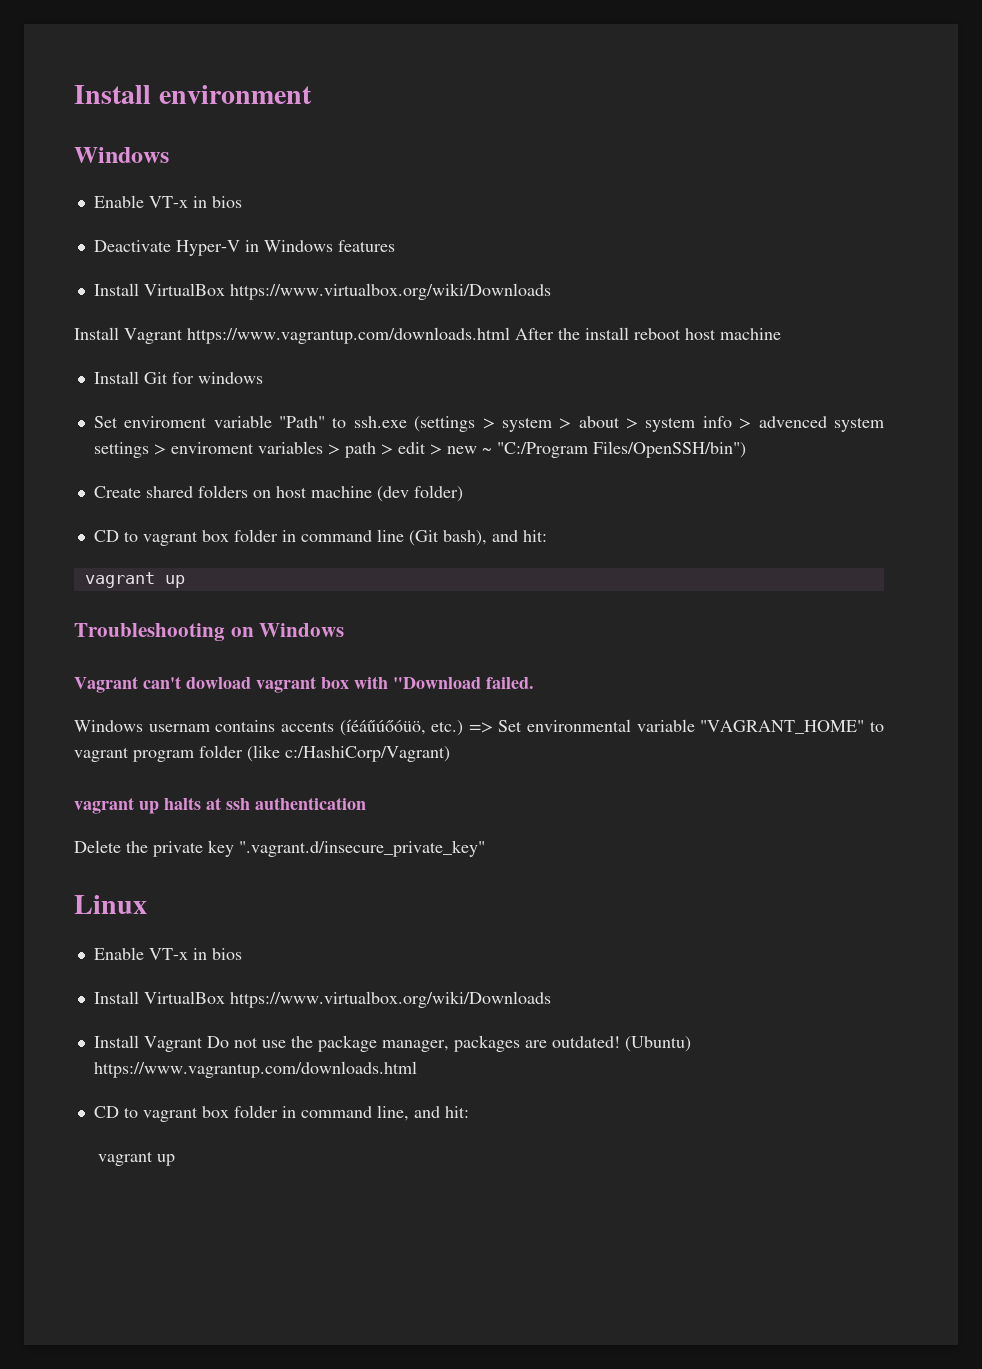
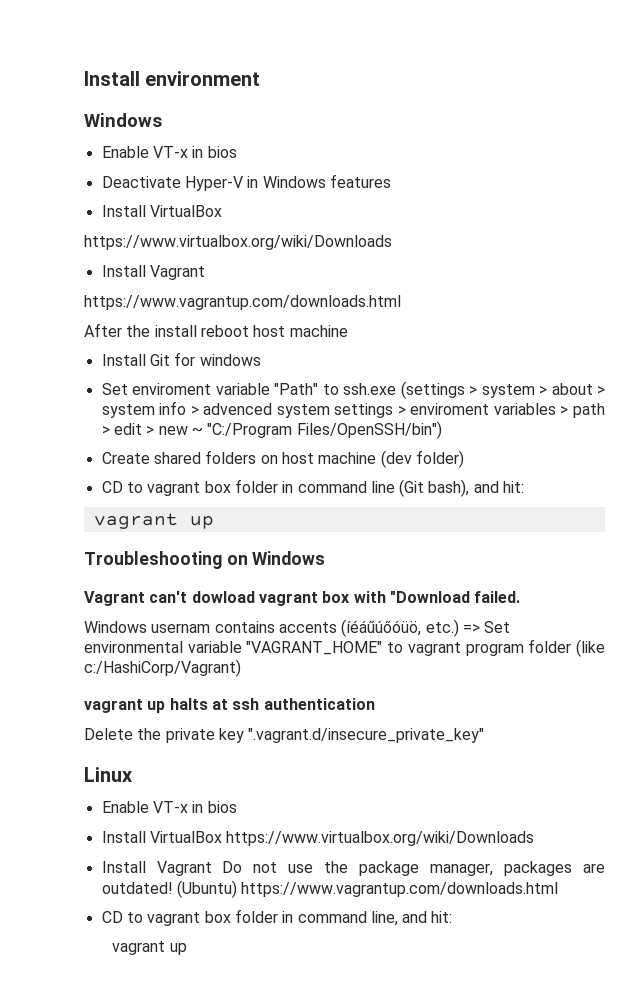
[229,283,551,300] [74,327,510,344] https://www.virtualbox.org/wiki/Downloads // Install Vagrant https://www.vagrantup.com/downloads.html -> [84,235,392,250] [101,265,205,280] [84,295,401,310] // https://www.virtualbox.org/wiki/Downloads // Install Vagrant // https://www.vagrantup.com/downloads.html //

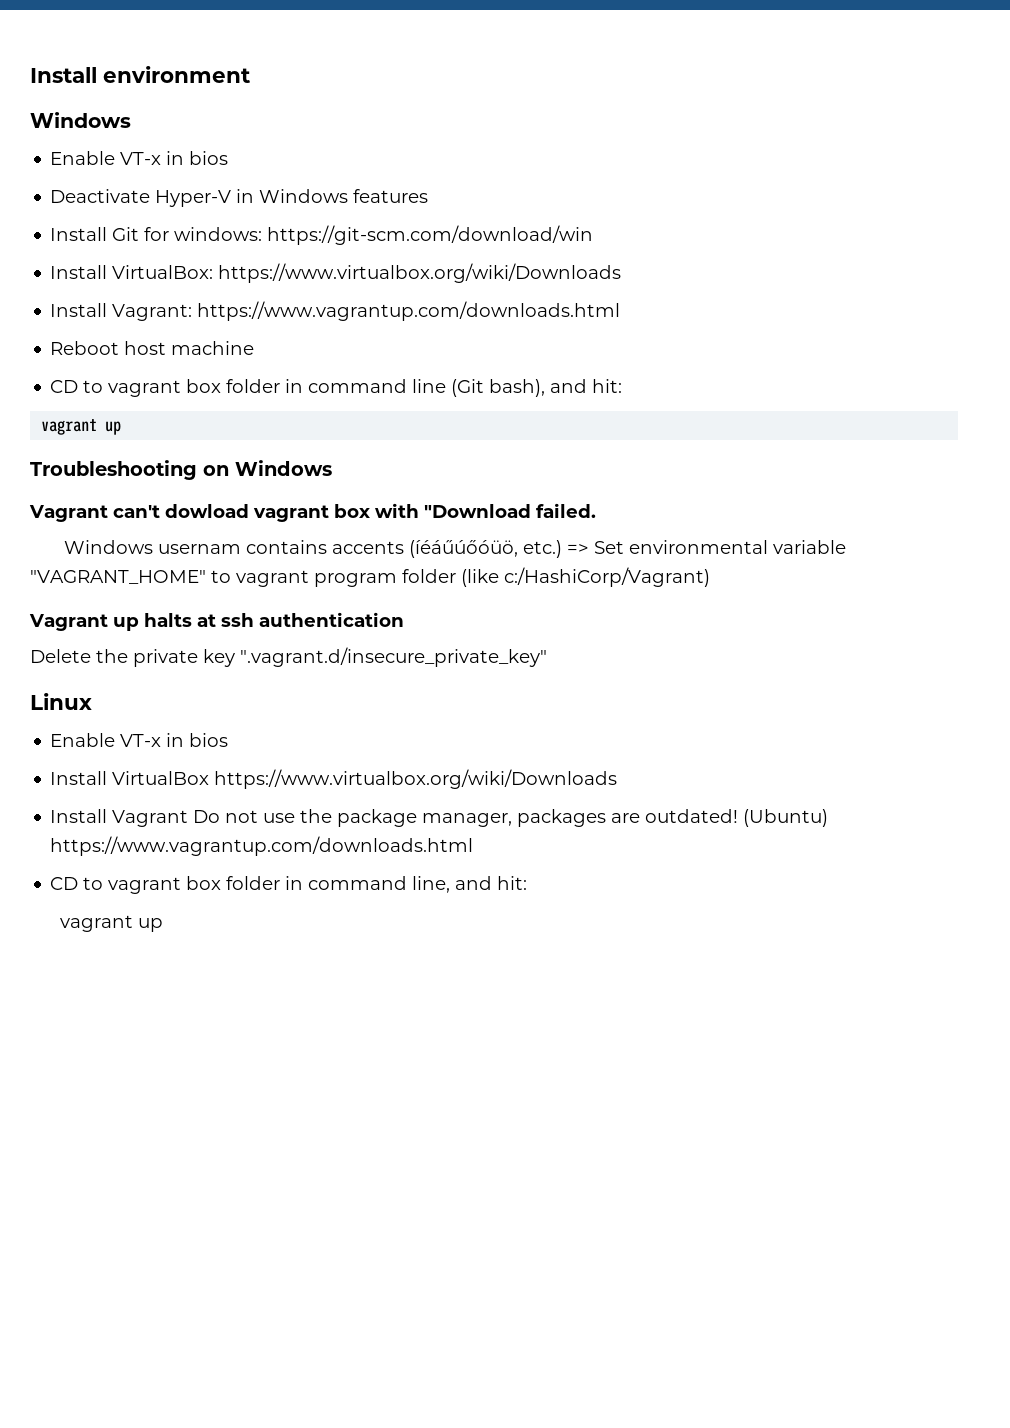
[149,205,222,217] [84,235,392,250] [101,265,205,280] [84,295,401,310] [84,323,348,337] [101,352,261,366] [101,381,605,399] [101,401,605,418] [101,421,442,439] [101,450,464,468] VirtualBox // https://www.virtualbox.org/wiki/Downloads // Install Vagrant // https://www.vagrantup.com/downloads.html // After the install reboot host machine // Install Git for windows // Set enviroment variable "Path" to ssh.exe (settings > system > about > system info > advenced system settings > enviroment variables > path > edit > new ~ "C:/Program Files/OpenSSH/bin") // Create shared folders on host machine (dev folder) -> [112,225,594,245] [50,263,622,283] [50,301,621,321] [50,341,255,355] Git for windows: https://git-scm.com/download/win // Install VirtualBox: https://www.virtualbox.org/wiki/Downloads // Install Vagrant: https://www.vagrantup.com/downloads.html // Reboot host machine
[84,699,143,713] vagrant -> [29,614,108,631] Vagrant

